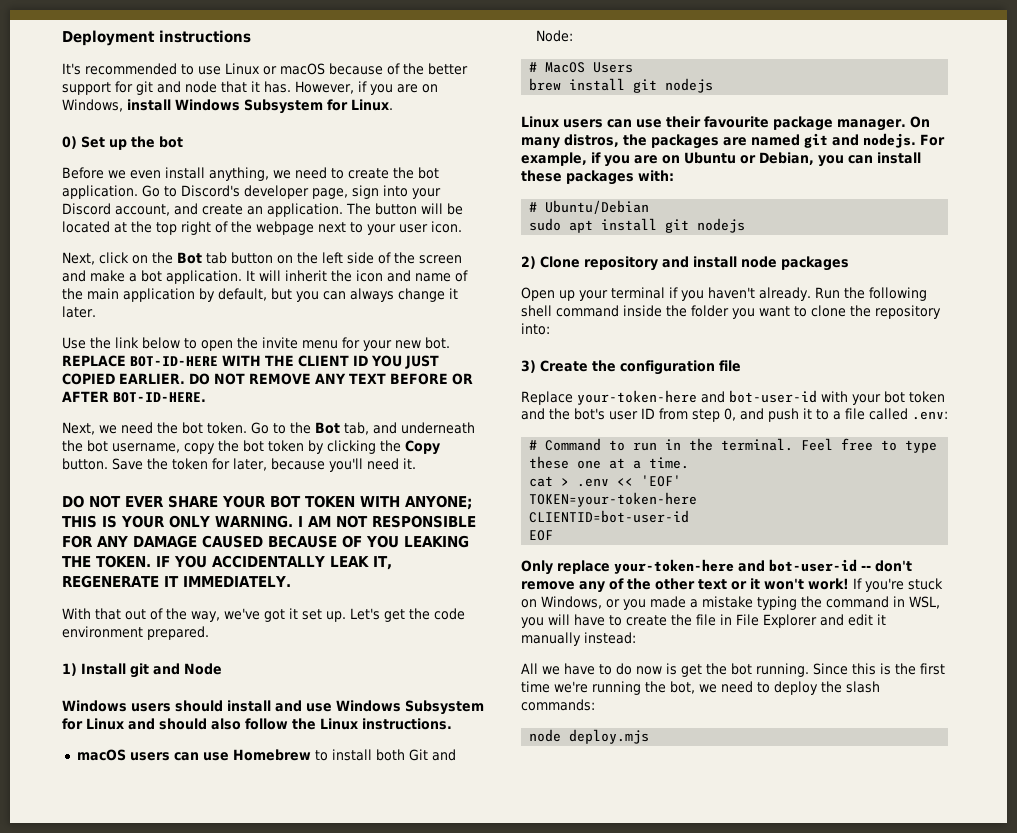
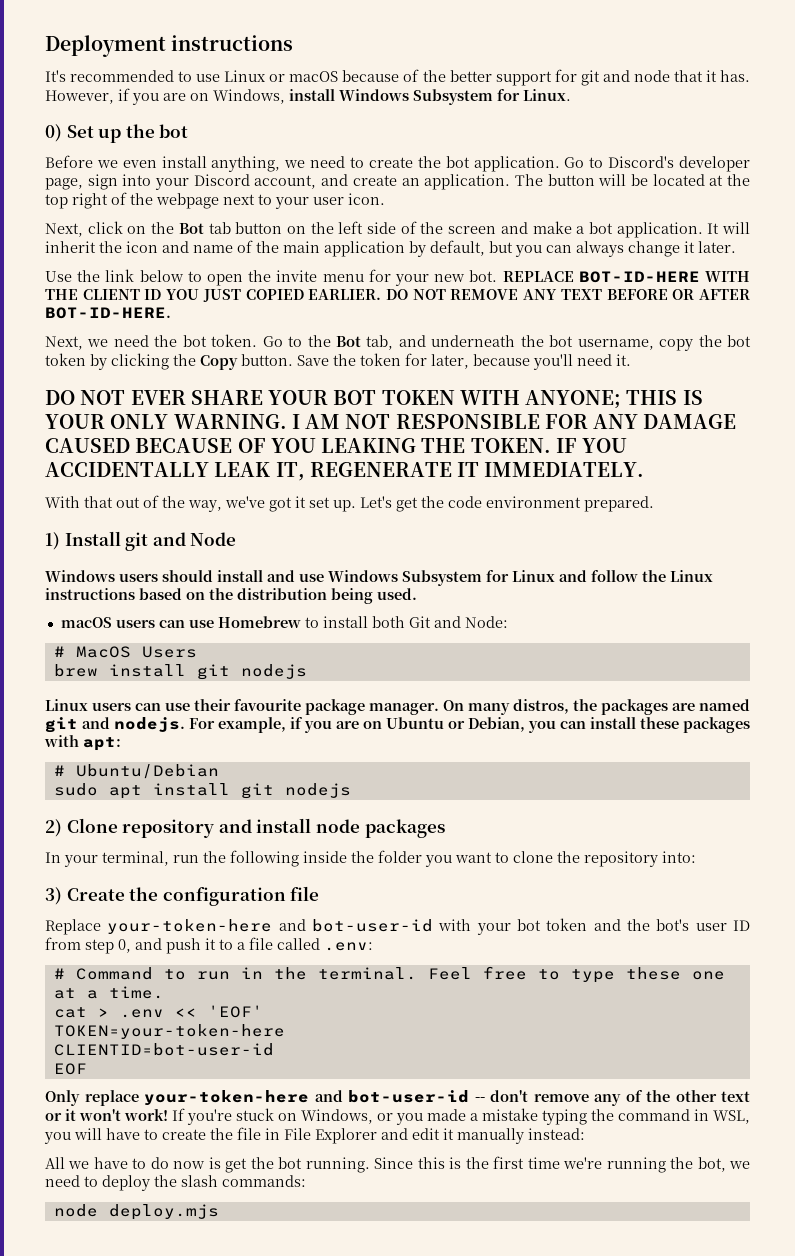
[159,718,241,730] should also -> (587, 576) none
[362,718,452,730] instructions. -> [45,588,417,604] instructions based on the distribution being used.
[638,170,674,181] with: -> [44,735,121,751] with apt:
[521,287,927,301] [521,305,619,317] Open up your terminal if you haven't already. Run the following shell command -> [45,850,299,867] In your terminal, run the following

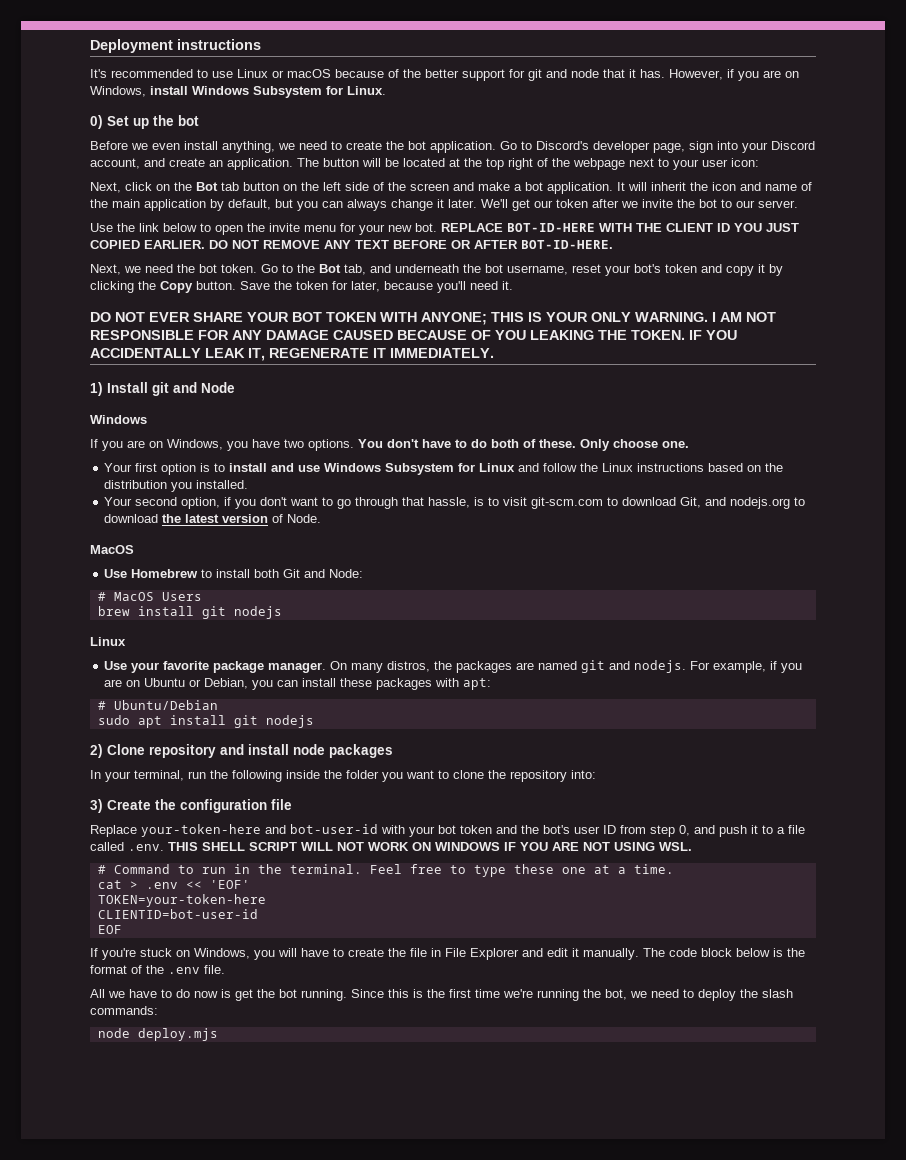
[348,193,385,205] icon. -> [731,158,759,167] icon:
(736, 247) none -> [481,199,798,211] We'll get our token after we invite the bot to our server.
[659,335,752,351] [45,353,86,366] copy the bot token -> [572,264,765,276] reset your bot's token and copy it
[45,495,654,512] // With that out of the way, we've got it set up. Let's get the code environment prepared. -> (494, 353) none
[119,570,213,582] users should -> [90,439,689,451] [104,463,226,475] // If you are on Windows, you have two options. You don't have to do both of these. Only choose one. // Your first option is to
[331,588,417,604] [60,617,214,628] being used. // macOS users can use -> [171,480,249,492] [104,497,806,509] [104,514,322,523] [90,545,134,554] [104,569,128,578] you installed. // Your second option, if you don't want to go through that hassle, is to visit git-scm.com to download Git, and nodejs.org to download the latest version of Node. // MacOS // Use
[92,699,301,711] users can use their favourite -> [104,661,210,673] // Use your favorite
[324,942,373,951] .env: -> [128,842,692,851] .env. THIS SHELL SCRIPT WILL NOT WORK ON WINDOWS IF YOU ARE NOT USING WSL.
[45,1090,750,1106] [45,1109,168,1121] Only replace your-token-here and bot-user-id -- don't remove any of the other text or it won't work! -> (122, 929) none
[377,1108,750,1125] or you made a mistake typing the command in WSL, -> (250, 953) none
[457,1128,585,1144] manually instead: -> [583,948,805,960] [90,965,225,974] manually. The code block below is the format of the .env file.

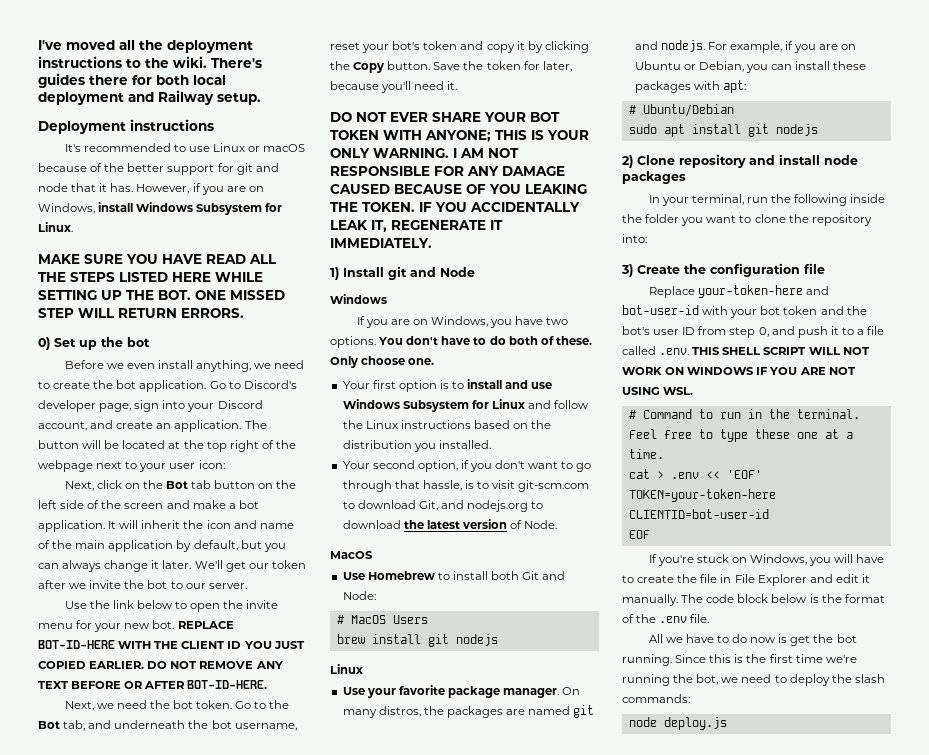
(90, 46) none -> [38,40,253,53] [38,56,262,68] [38,73,226,88] [38,90,261,105] I've moved all the deployment instructions to the wiki. There's guides there for both local deployment and Railway setup. //
(386, 90) none -> [38,254,277,264] [38,272,263,282] [38,290,285,300] [38,308,244,318] // MAKE SURE YOU HAVE READ ALL THE STEPS LISTED HERE WHILE SETTING UP THE BOT. ONE MISSED STEP WILL RETURN ERRORS.
[137,1028,218,1041] deploy.mjs -> [663,717,727,730] deploy.js

